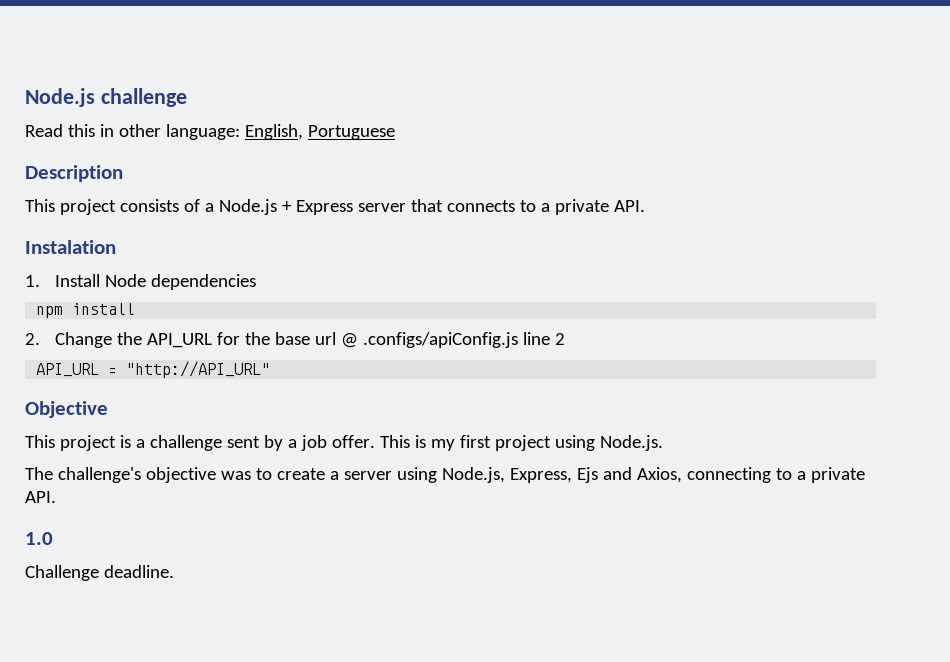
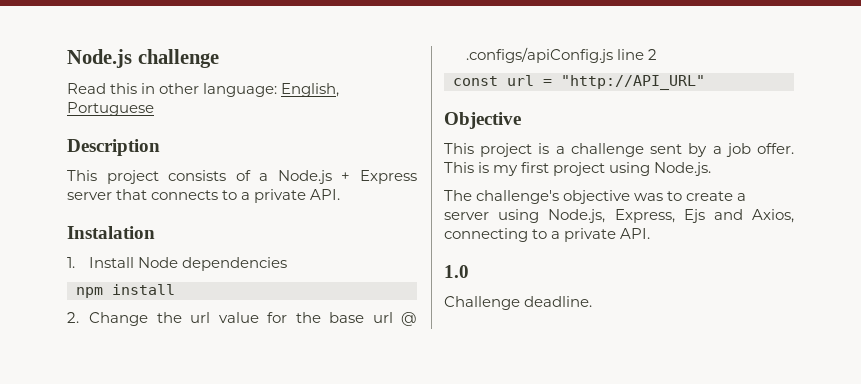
[146,333,212,348] API_URL -> [190,312,259,323] url value
[36,363,100,377] API_URL -> [453,75,534,86] const url

